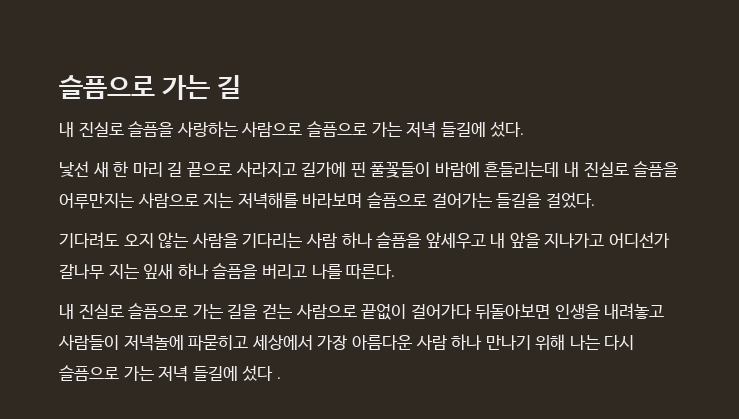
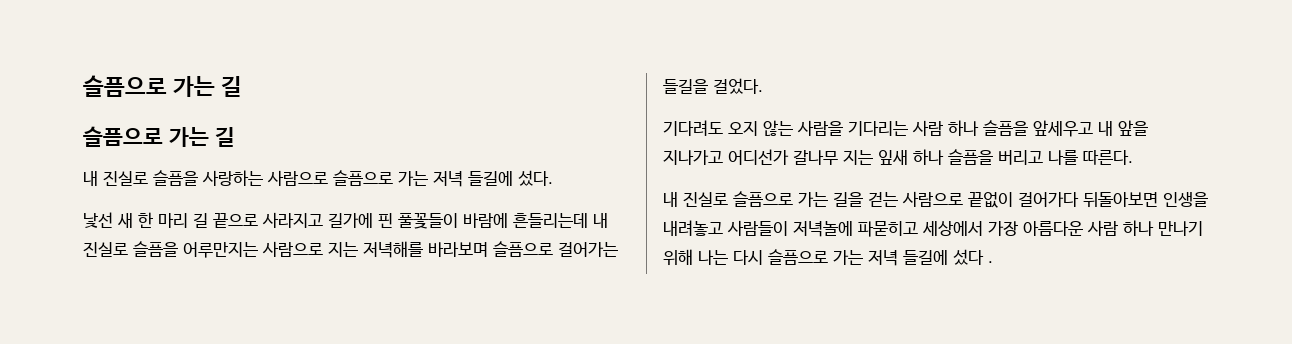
[59,75,242,100] 슬픔으로 가는 길 -> [83,75,243,97] [83,126,235,147] 슬픔으로 가는 길 // 슬픔으로 가는 길

